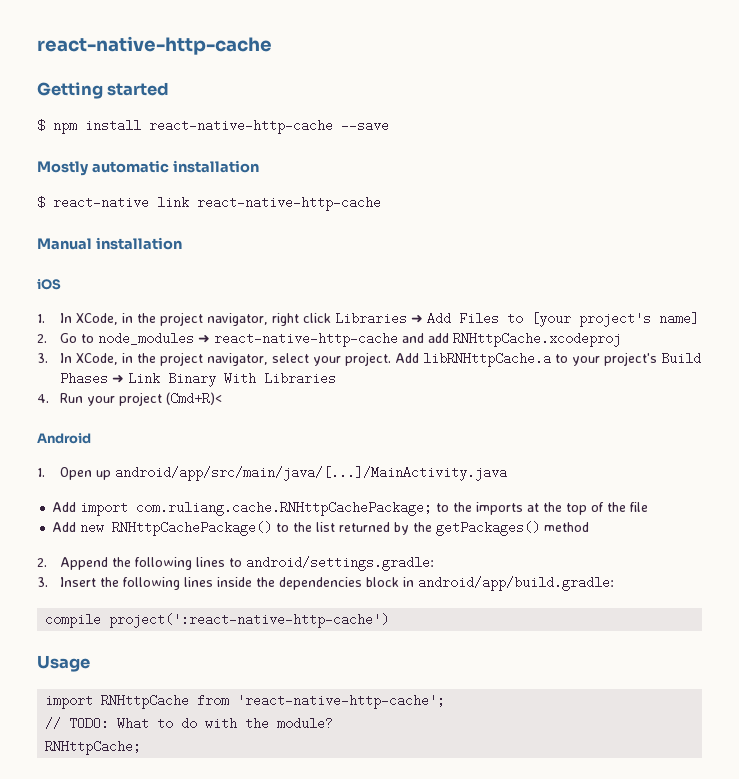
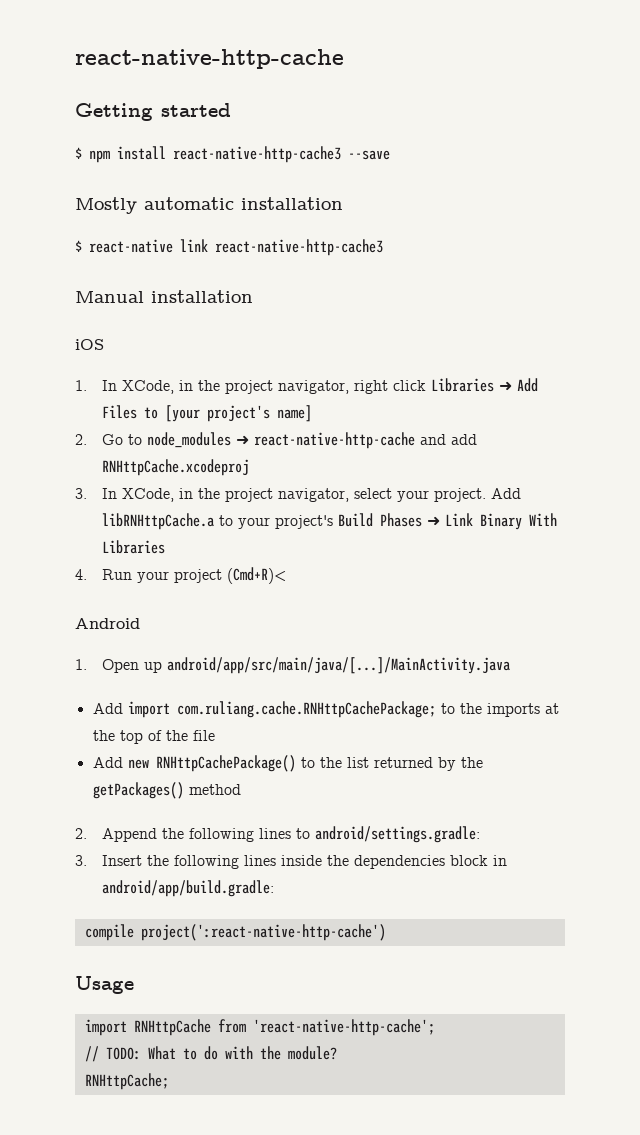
[149,119,333,134] react-native-http-cache -> [173,146,341,163] react-native-http-cache3
[197,196,381,211] react-native-http-cache -> [215,239,383,256] react-native-http-cache3

